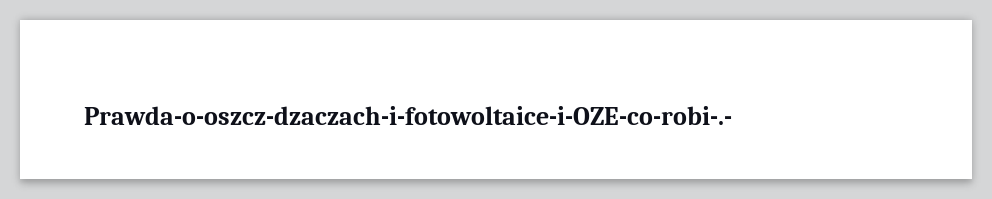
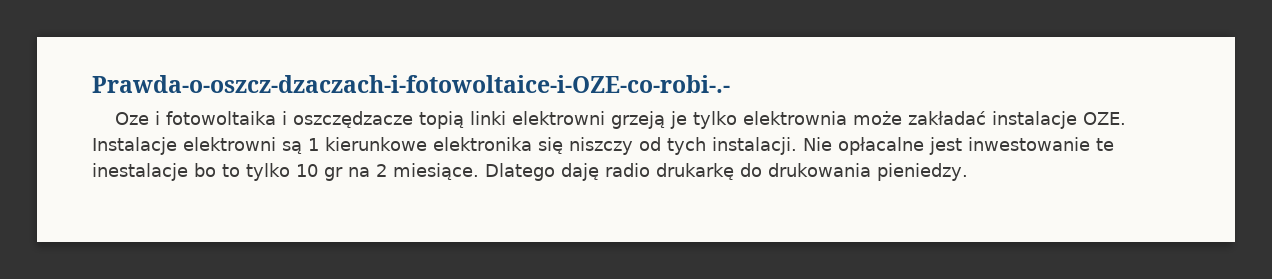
(732, 115) none -> [115,111,1127,129] [92,137,1114,155] [92,163,968,181] // Oze i fotowoltaika i oszczędzacze topią linki elektrowni grzeją je tylko elektrownia może zakładać instalacje OZE. Instalacje elektrowni są 1 kierunkowe elektronika się niszczy od tych instalacji. Nie opłacalne jest inwestowanie te inestalacje bo to tylko 10 gr na 2 miesiące. Dlatego daję radio drukarkę do drukowania pieniedzy.

